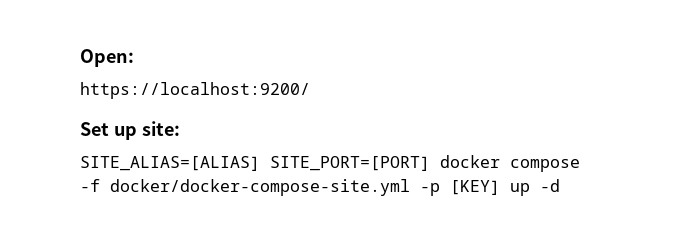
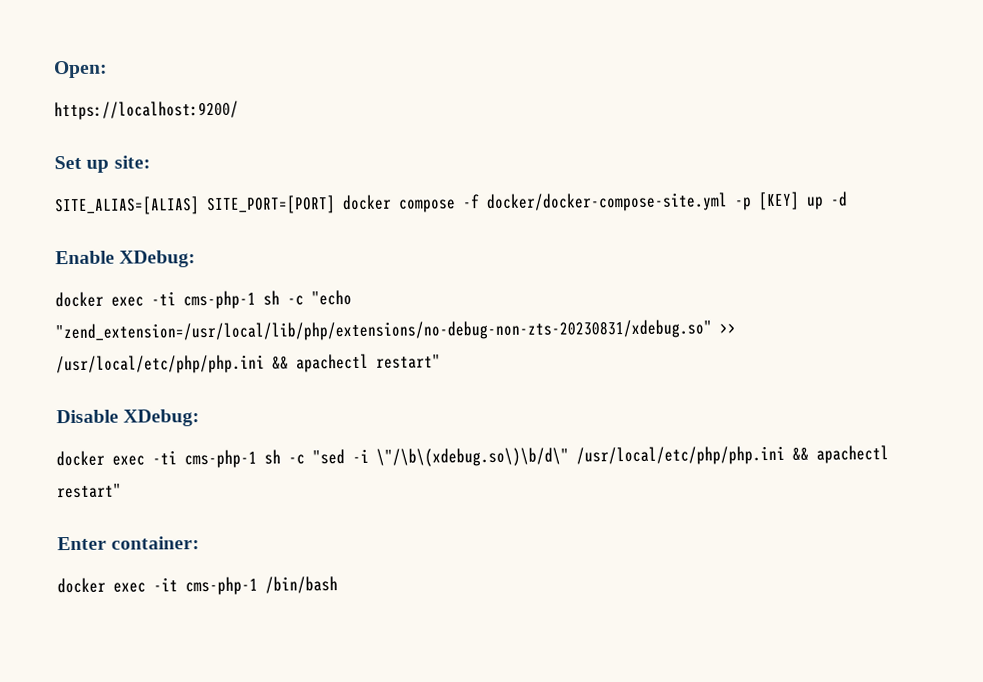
(560, 185) none -> [55,250,197,268] [55,289,352,310] [55,319,736,343] [56,353,441,375] [56,409,201,427] [56,445,889,469] [57,483,122,499] [57,536,201,551] [57,576,338,596] // Enable XDebug: // docker exec -ti cms-php-1 sh -c "echo "zend_extension=/usr/local/lib/php/extensions/no-debug-non-zts-20230831/xdebug.so" >> /usr/local/etc/php/php.ini && apachectl restart" // Disable XDebug: // docker exec -ti cms-php-1 sh -c "sed -i \"/\b\(xdebug.so\)\b/d\" /usr/local/etc/php/php.ini && apachectl restart" // Enter container: // docker exec -it cms-php-1 /bin/bash

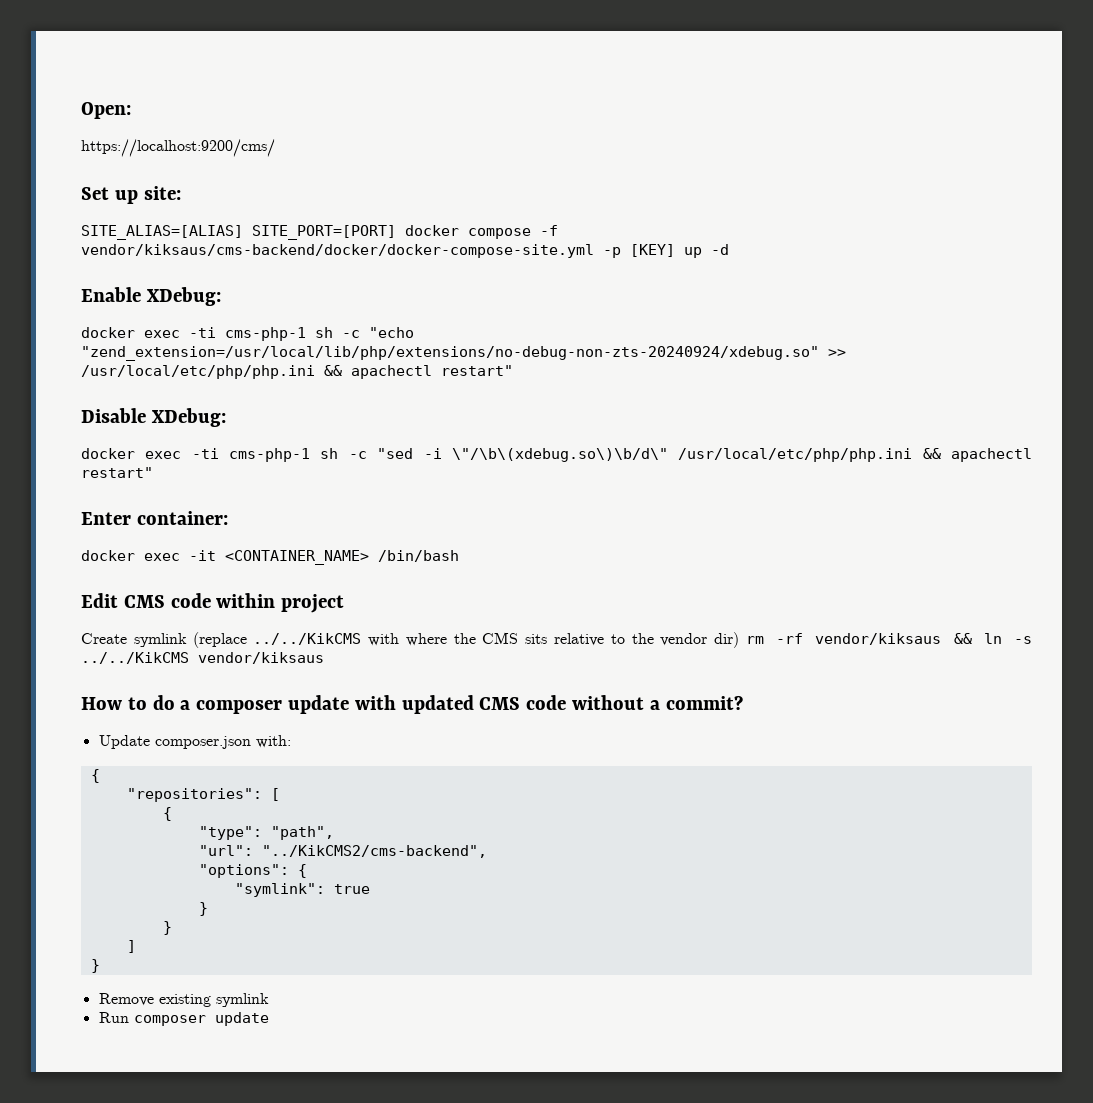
[54,100,239,121] https://localhost:9200/ -> [81,139,275,157] https://localhost:9200/cms/
[486,192,728,213] docker/docker-compose-site.yml -> [81,244,594,258] vendor/kiksaus/cms-backend/docker/docker-compose-site.yml
[55,319,712,343] "zend_extension=/usr/local/lib/php/extensions/no-debug-non-zts-20230831/xdebug.so" -> [81,346,819,361] "zend_extension=/usr/local/lib/php/extensions/no-debug-non-zts-20240924/xdebug.so"
[185,576,258,596] cms-php-1 -> [225,550,369,565] <CONTAINER_NAME>
(338, 585) none -> [81,593,345,613] [81,632,1032,648] [81,652,324,664] [81,695,743,714] [98,735,291,749] [90,769,100,783] [126,788,280,802] [162,807,172,821] [198,826,334,840] [198,845,487,858] [198,864,307,878] [234,883,370,897] [198,902,208,916] [162,921,172,935] [126,940,136,953] [90,959,100,973] [98,993,269,1007] [98,1012,269,1026] // Edit CMS code within project // Create symlink (replace ../../KikCMS with where the CMS sits relative to the vendor dir) rm -rf vendor/kiksaus && ln -s ../../KikCMS vendor/kiksaus // How to do a composer update with updated CMS code without a commit? // Update composer.json with: // { // "repositories": [ // { // "type": "path", // "url": "../KikCMS2/cms-backend", // "options": { // "symlink": true // } // } // ] // } // Remove existing symlink // Run composer update

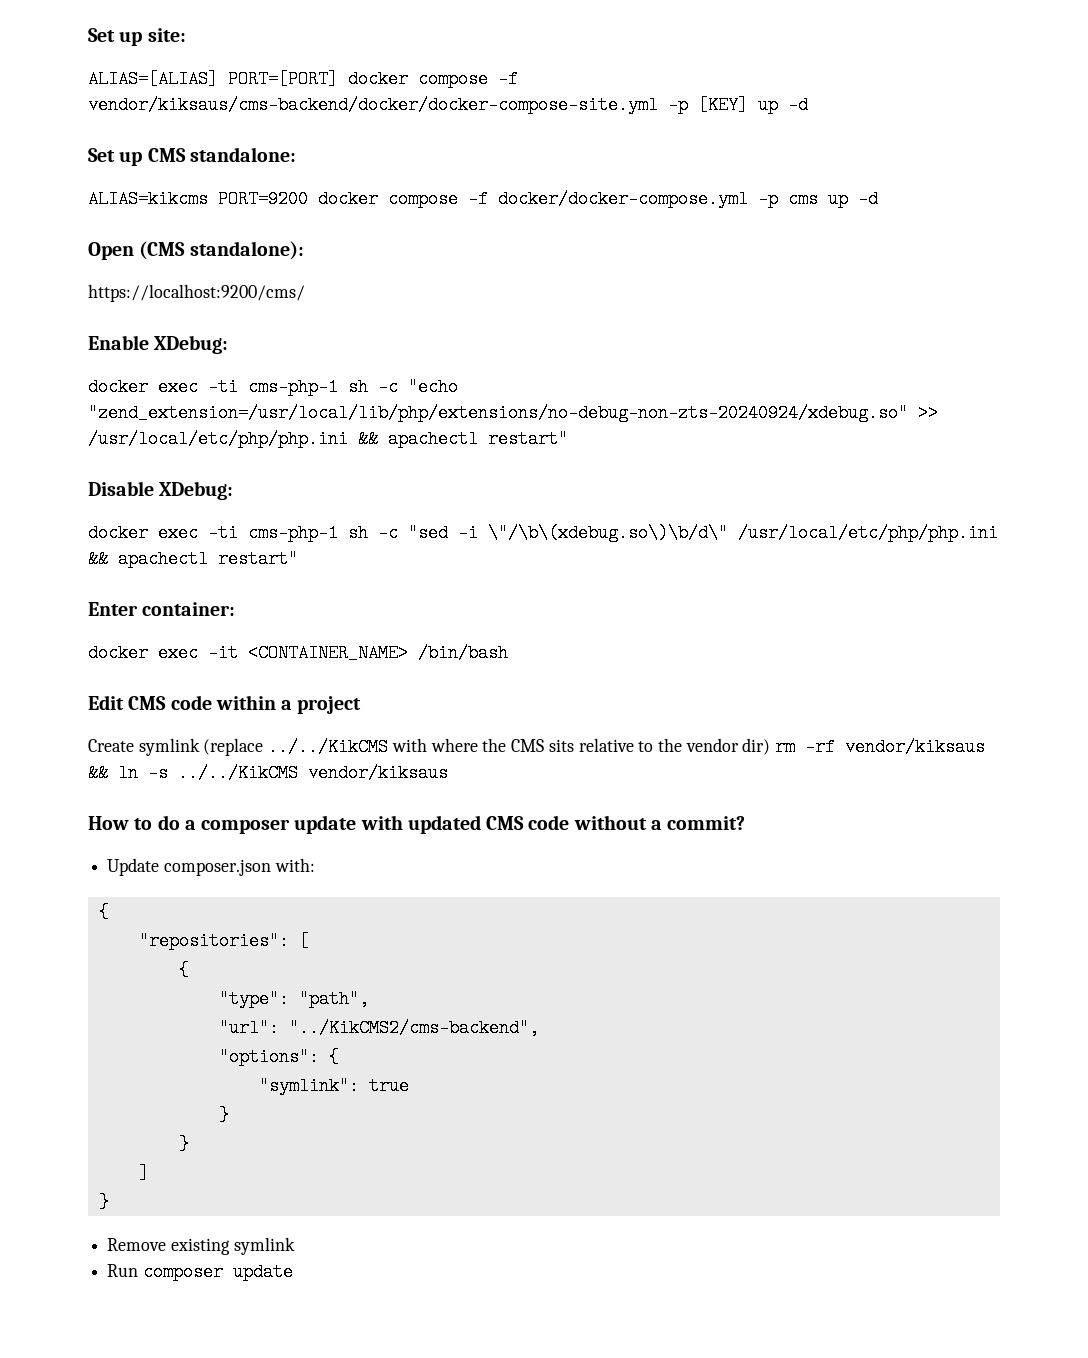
[81,102,131,119] [81,139,275,157] Open: // https://localhost:9200/cms/ // -> (88, 35) none
[81,225,396,240] SITE_ALIAS=[ALIAS] SITE_PORT=[PORT] -> [88,70,338,88] ALIAS=[ALIAS] PORT=[PORT]
(729, 249) none -> [88,147,296,166] [88,190,878,208] [88,241,304,260] [88,284,305,302] // Set up CMS standalone: // ALIAS=kikcms PORT=9200 docker compose -f docker/docker-compose.yml -p cms up -d // Open (CMS standalone): // https://localhost:9200/cms/
(276, 600) none -> [281,700,293,710] a

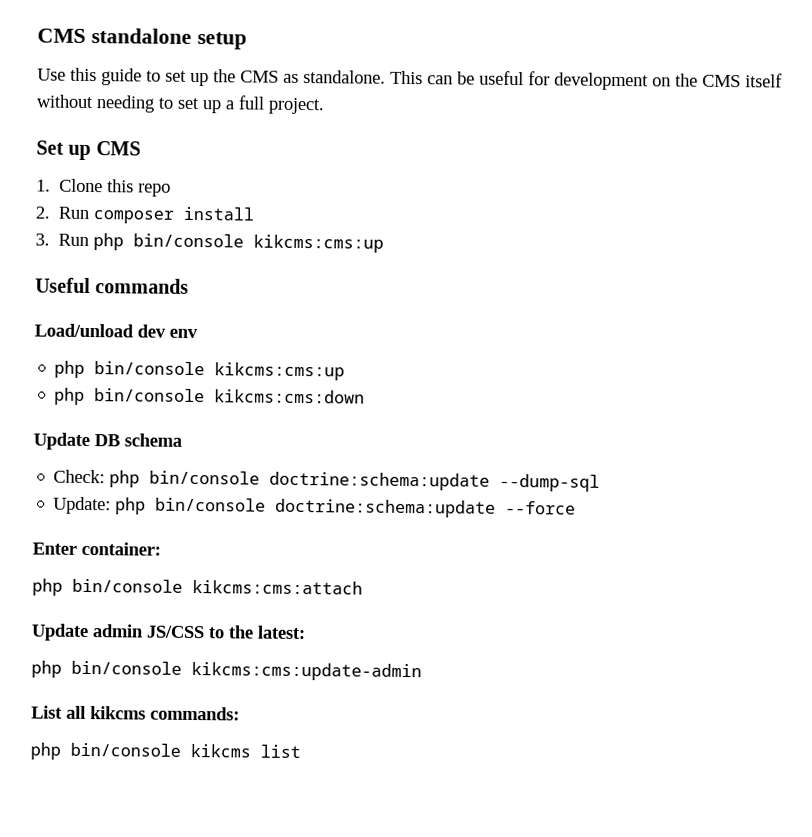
[88,28,186,46] [88,70,518,88] [88,96,808,114] [88,147,296,166] [88,190,878,208] [88,241,304,260] [88,284,305,302] [88,335,229,354] [88,378,458,396] [88,404,938,422] [88,430,568,448] [88,481,234,500] [88,524,998,542] [88,550,298,568] [88,602,236,616] [88,644,508,662] [88,695,362,714] [88,738,986,756] [88,764,448,782] [88,815,746,834] [107,858,315,876] [98,903,109,921] [138,932,309,950] [178,961,189,979] [218,990,369,1008] [218,1019,539,1037] [218,1048,339,1066] [258,1077,409,1095] [218,1106,229,1124] [178,1135,189,1153] [138,1164,149,1182] [98,1193,109,1211] [107,1237,295,1255] [107,1263,293,1281] Set up site: // ALIAS=[ALIAS] PORT=[PORT] docker compose -f vendor/kiksaus/cms-backend/docker/docker-compose-site.yml -p [KEY] up -d // Set up CMS standalone: // ALIAS=kikcms PORT=9200 docker compose -f docker/docker-compose.yml -p cms up -d // Open (CMS standalone): // https://localhost:9200/cms/ // Enable XDebug: // docker exec -ti cms-php-1 sh -c "echo "zend_extension=/usr/local/lib/php/extensions/no-debug-non-zts-20240924/xdebug.so" >> /usr/local/etc/php/php.ini && apachectl restart" // Disable XDebug: // docker exec -ti cms-php-1 sh -c "sed -i \"/\b\(xdebug.so\)\b/d\" /usr/local/etc/php/php.ini && apachectl restart" // Enter container: // docker exec -it <CONTAINER_NAME> /bin/bash // Edit CMS code within a project // Create symlink (replace ../../KikCMS with where the CMS sits relative to the vendor dir) rm -rf vendor/kiksaus && ln -s ../../KikCMS vendor/kiksaus // How to do a composer update with updated CMS code without a commit? // Update composer.json with: // { // "repositories": [ // { // "type": "path", // "url": "../KikCMS2/cms-backend", // "options": { // "symlink": true // } // } // ] // } // Remove existing symlink // Run composer update -> [37,28,247,50] [37,67,783,91] [36,94,325,115] [36,140,141,161] [36,178,172,197] [35,206,255,224] [35,233,385,253] [35,277,190,294] [34,323,198,339] [54,360,346,381] [54,387,366,405] [33,432,182,451] [53,469,601,492] [53,496,577,518] [32,541,161,556] [32,578,363,596] [31,623,306,642] [31,660,422,682] [31,705,240,721] [30,742,301,760] CMS standalone setup // Use this guide to set up the CMS as standalone. This can be useful for development on the CMS itself without needing to set up a full project. // Set up CMS // 1. Clone this repo // 2. Run composer install // 3. Run php bin/console kikcms:cms:up // Useful commands // Load/unload dev env // php bin/console kikcms:cms:up // php bin/console kikcms:cms:down // Update DB schema // Check: php bin/console doctrine:schema:update --dump-sql // Update: php bin/console doctrine:schema:update --force // Enter container: // php bin/console kikcms:cms:attach // Update admin JS/CSS to the latest: // php bin/console kikcms:cms:update-admin // List all kikcms commands: // php bin/console kikcms list

